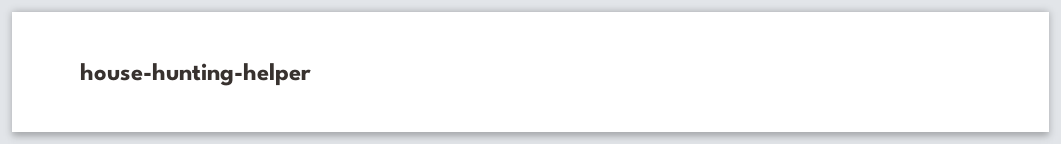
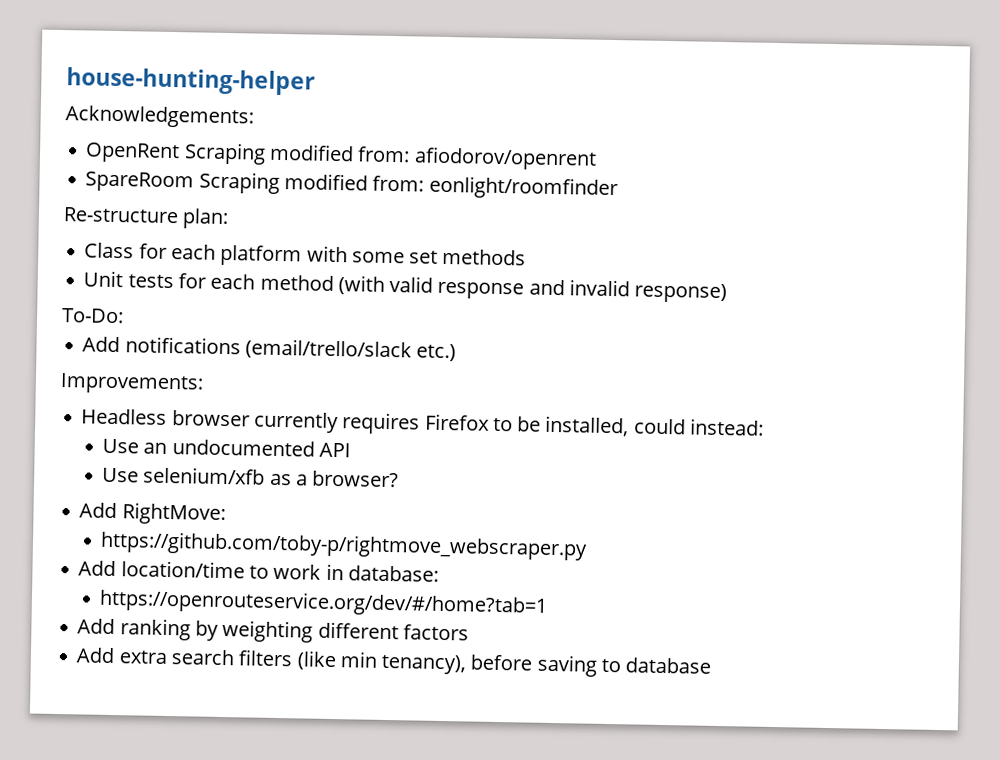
(311, 74) none -> [65,105,254,129] [85,142,597,171] [85,171,618,201] [63,207,230,230] [84,242,527,267] [83,270,728,304] [61,308,124,324] [82,336,457,362] [60,373,204,395] [81,408,764,437] [102,438,351,458] [102,466,400,488] [79,502,226,526] [100,530,589,561] [78,560,439,582] [99,588,549,618] [77,618,469,643] [76,647,712,677] // Acknowledgements: // OpenRent Scraping modified from: afiodorov/openrent // SpareRoom Scraping modified from: eonlight/roomfinder // Re-structure plan: // Class for each platform with some set methods // Unit tests for each method (with valid response and invalid response) // To-Do: // Add notifications (email/trello/slack etc.) // Improvements: // Headless browser currently requires Firefox to be installed, could instead: // Use an undocumented API // Use selenium/xfb as a browser? // Add RightMove: // https://github.com/toby-p/rightmove_webscraper.py // Add location/time to work in database: // https://openrouteservice.org/dev/#/home?tab=1 // Add ranking by weighting different factors // Add extra search filters (like min tenancy), before saving to database

